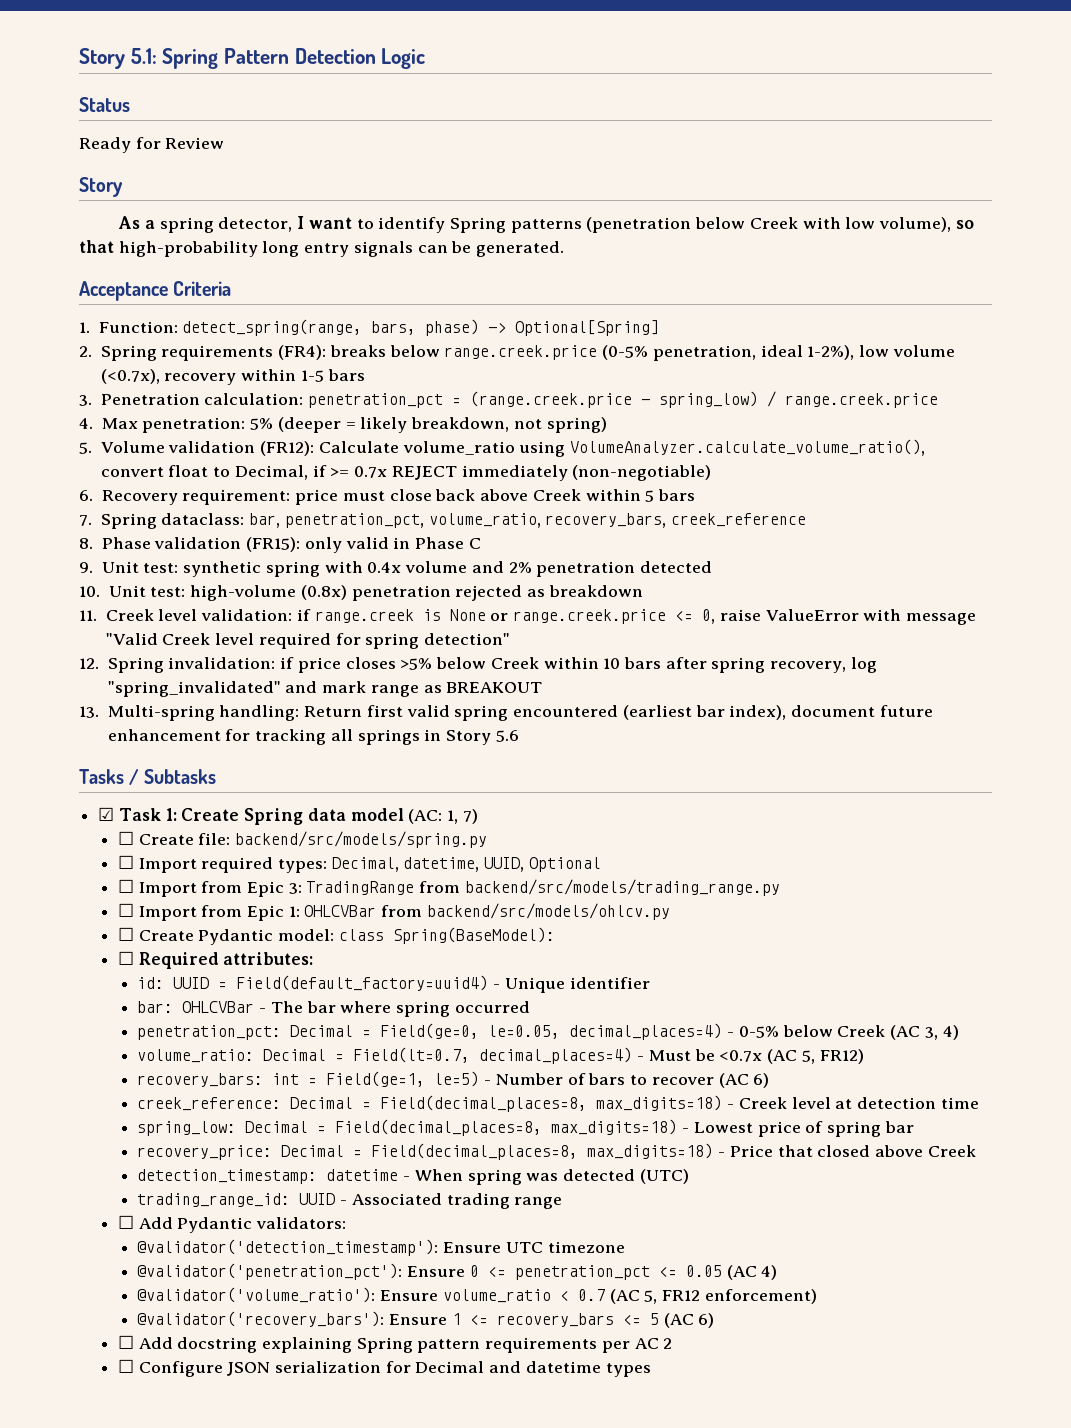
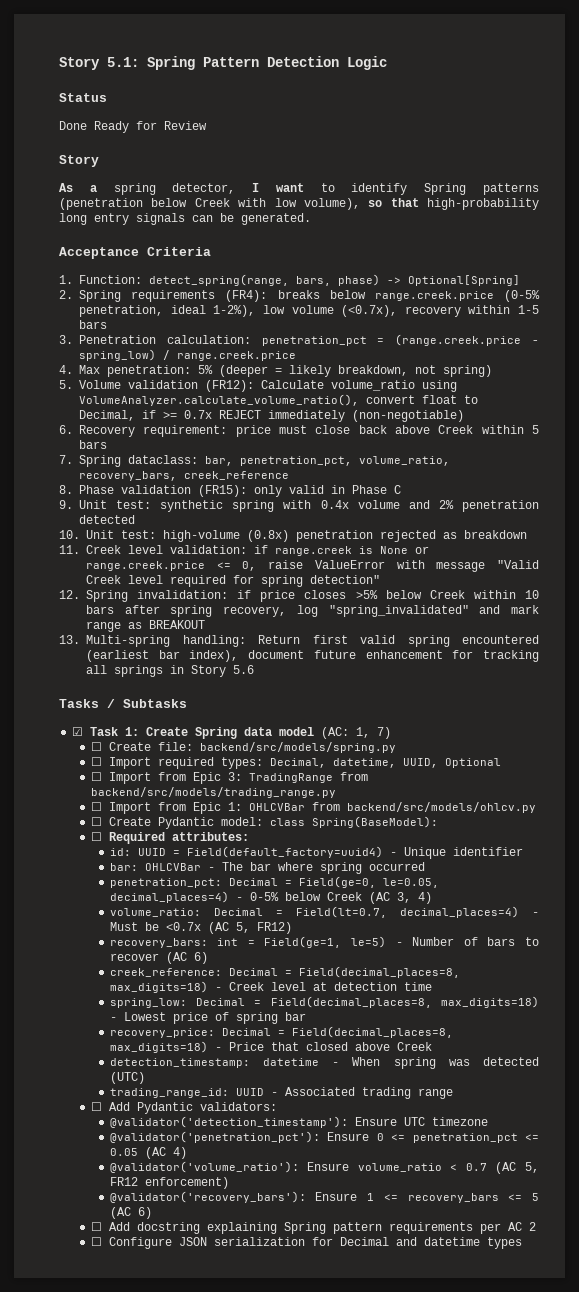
(130, 104) none -> [59,121,87,130] Done

